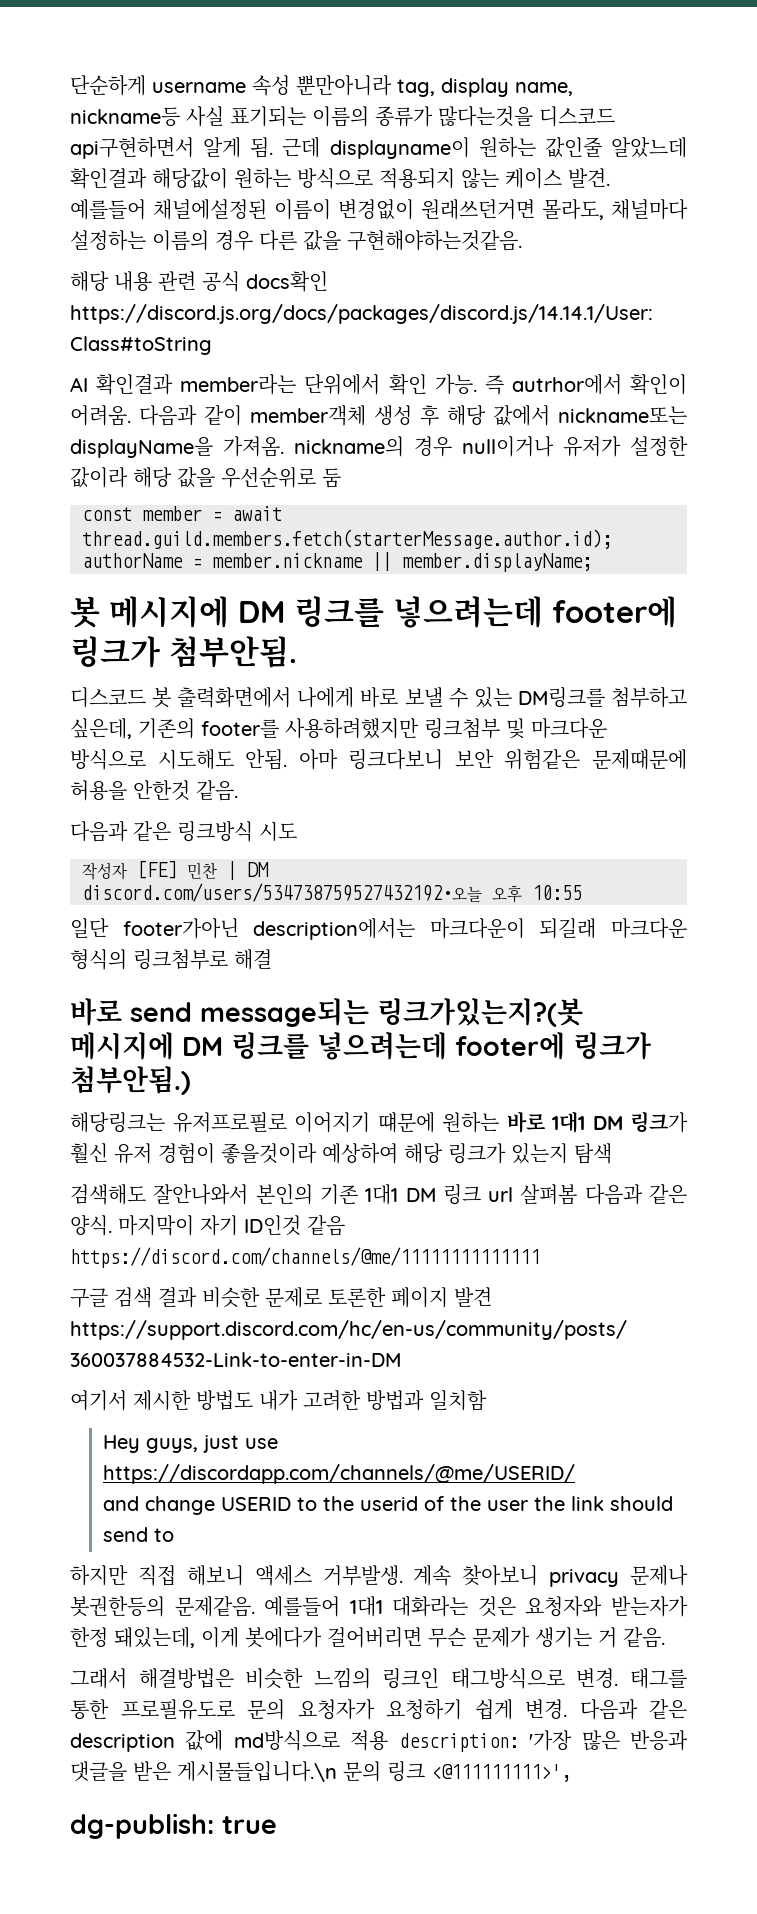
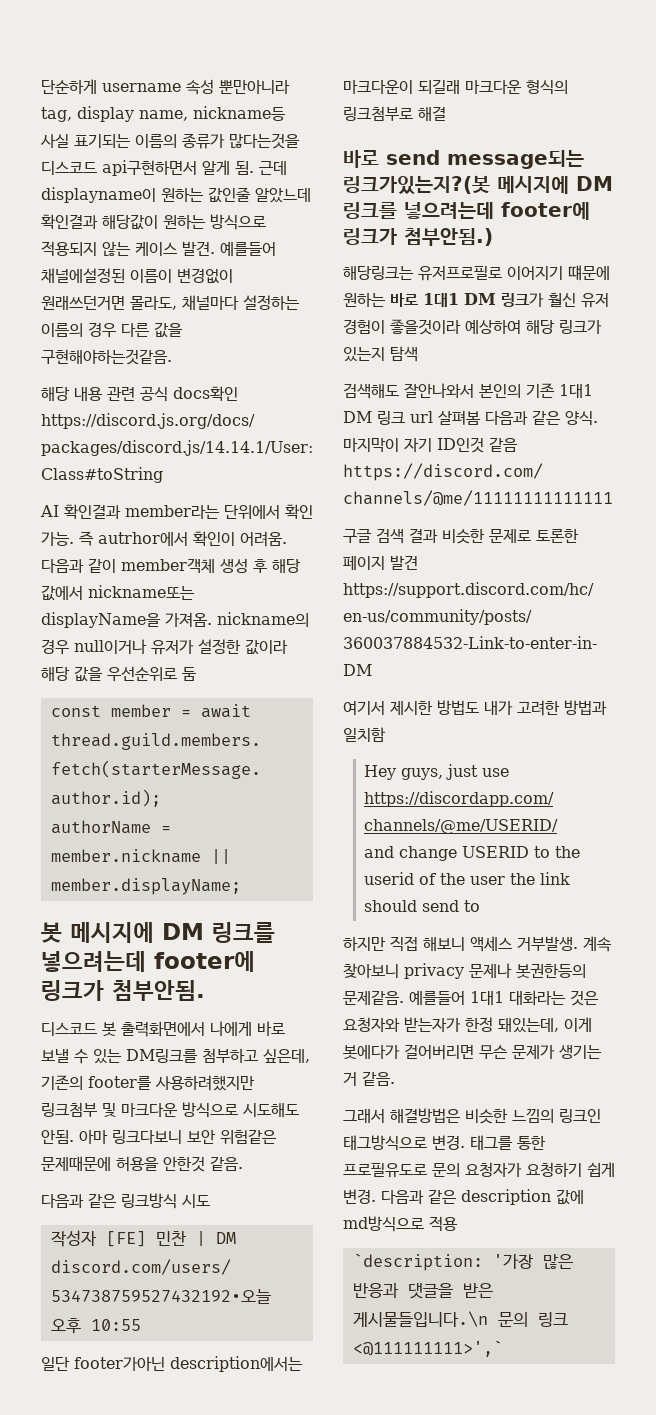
[398,1733,519,1752] description: -> [352,1253,483,1271] // `description:
[431,1764,571,1782] [70,1813,277,1839] <@111111111>', // dg-publish: true -> [352,1340,503,1357] <@111111111>',`

